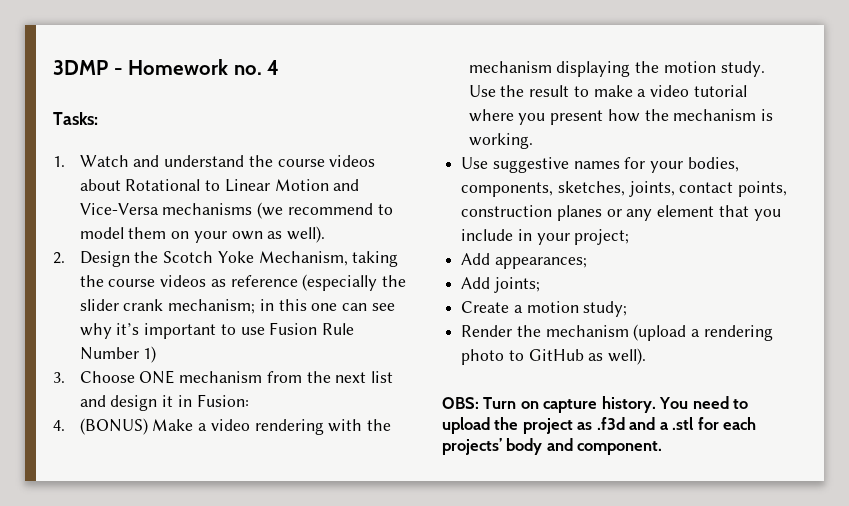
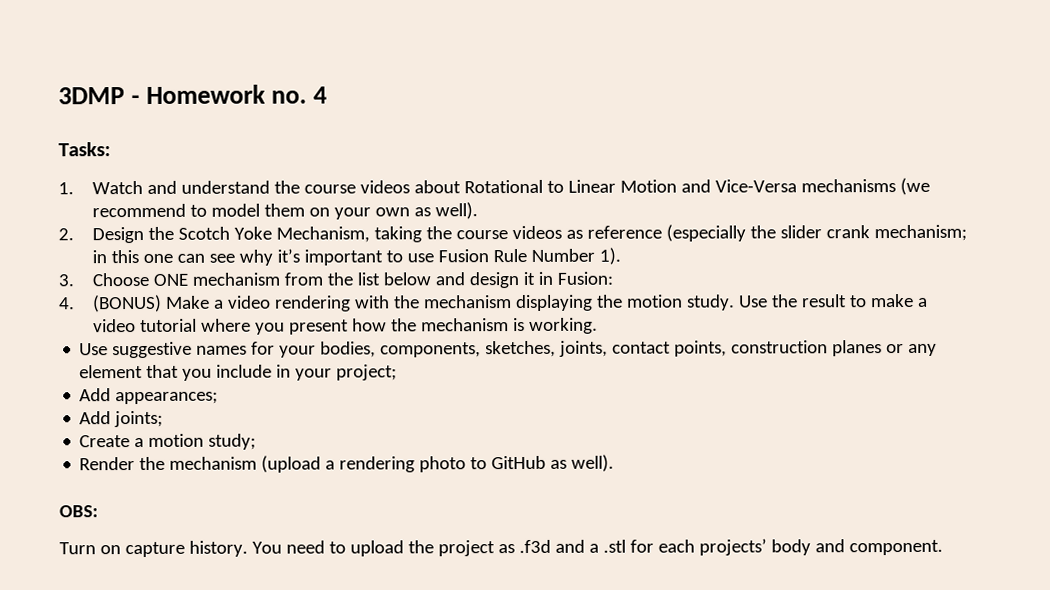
[143,346,157,363] 1) -> [598,247,621,265] 1).
[335,371,394,383] next list -> [356,272,431,286] list below
(479, 403) none -> (98, 511) //

